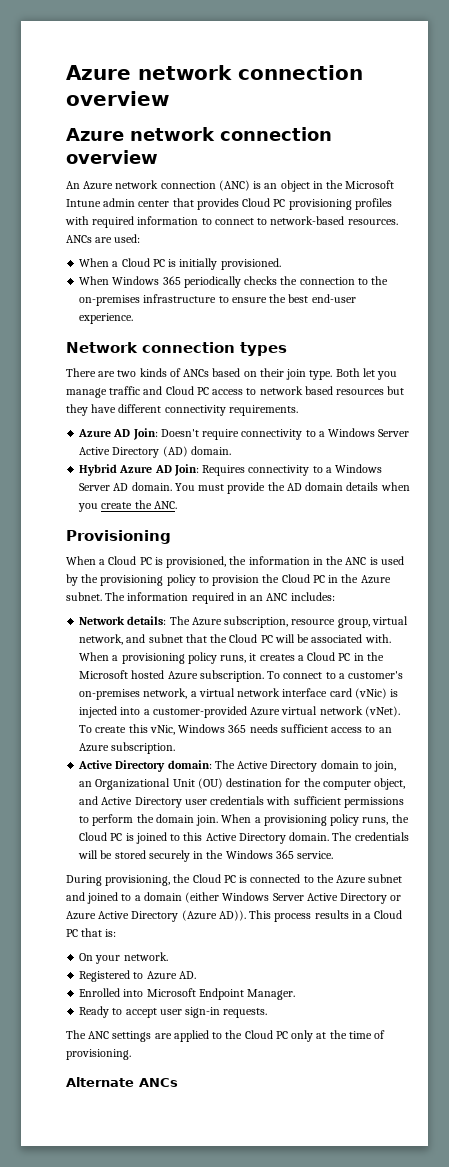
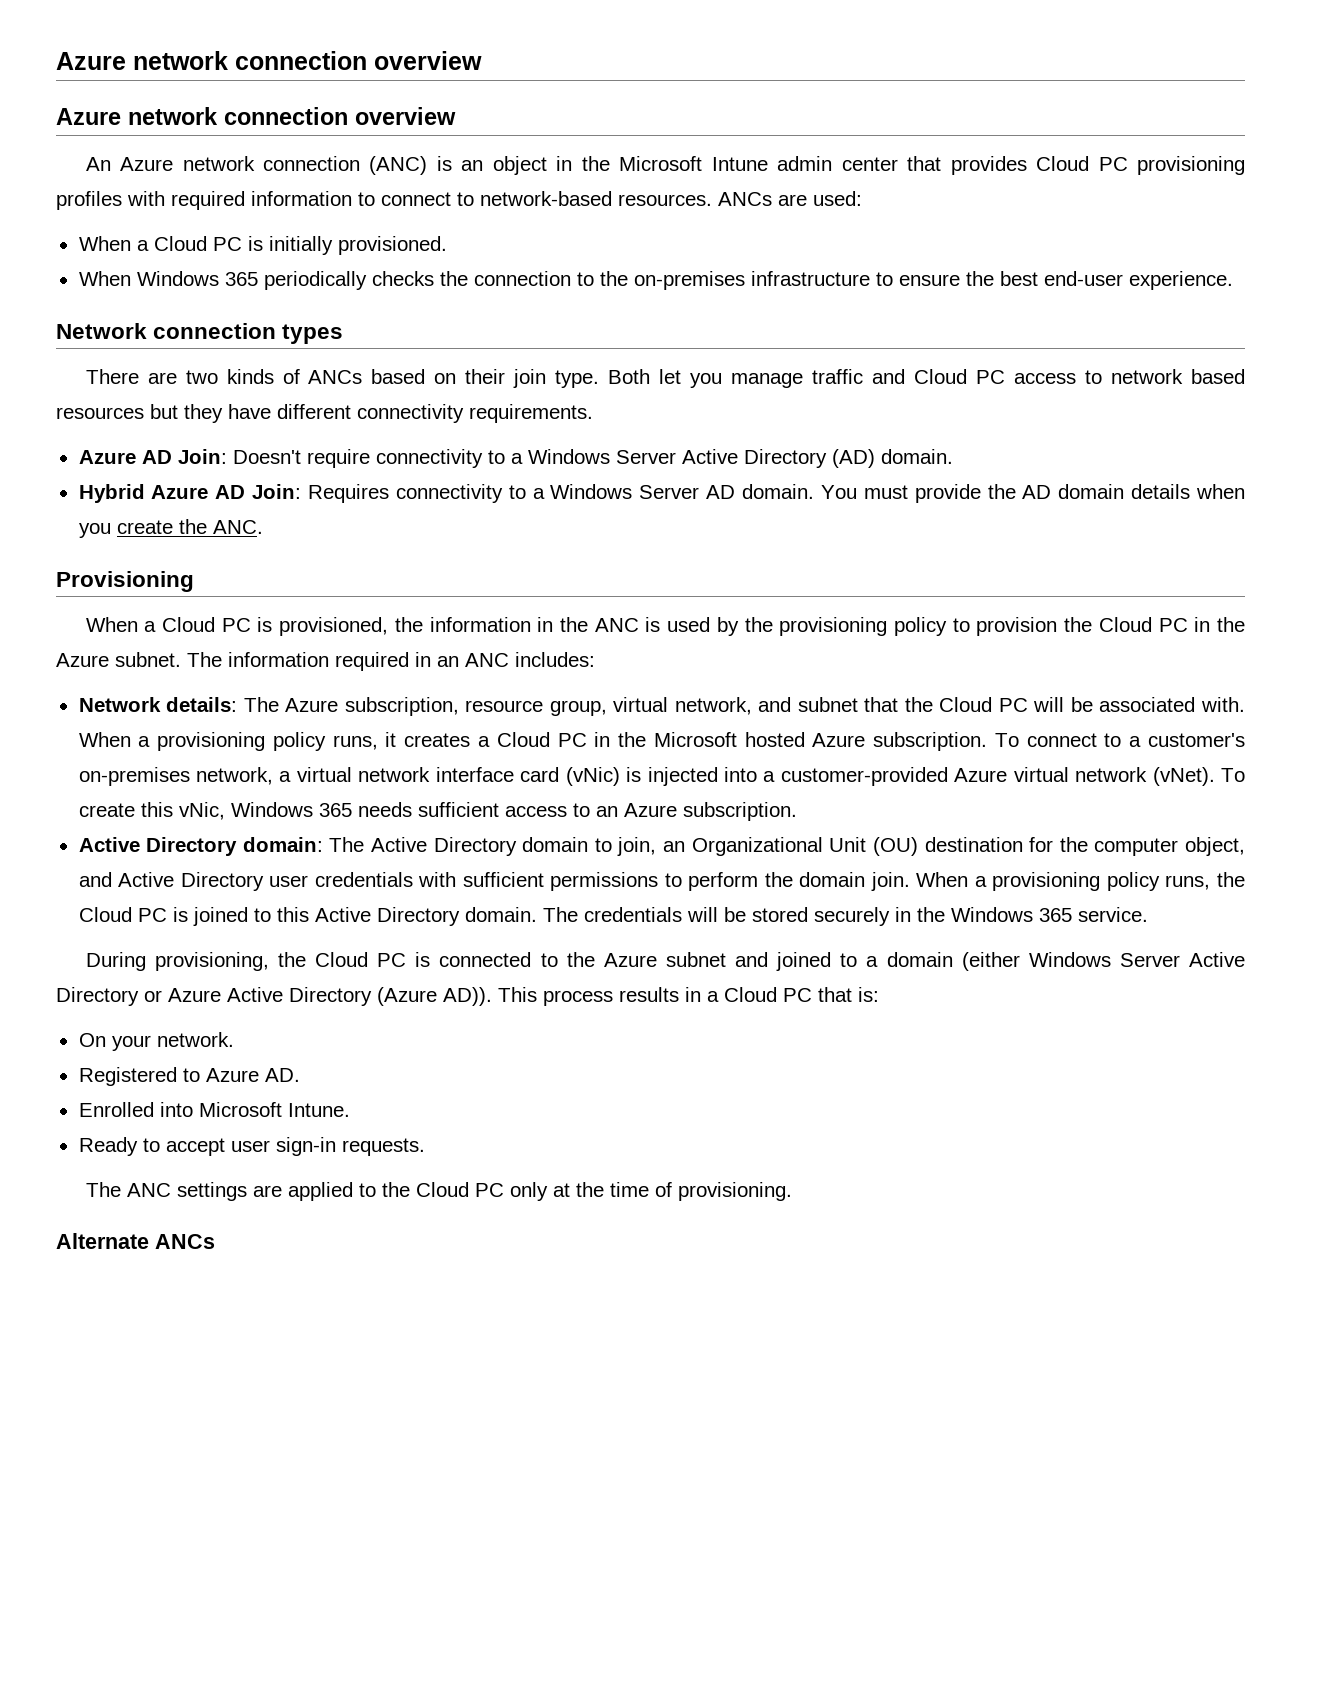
[198,988,296,1000] Endpoint Manager. -> [287,1103,350,1117] Intune.

